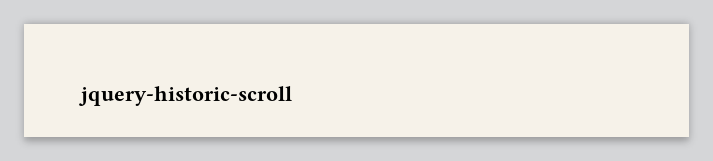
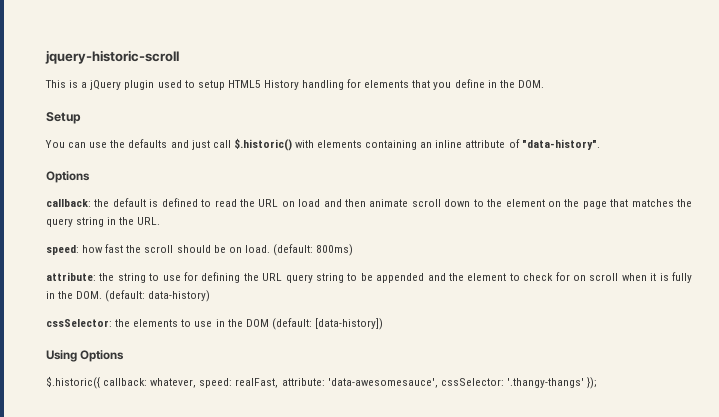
(292, 96) none -> [45,79,544,90] [46,112,81,124] [45,138,600,151] [46,171,90,183] [46,198,692,209] [46,217,161,227] [46,244,354,256] [46,272,692,283] [46,290,211,302] [46,318,383,330] [46,350,125,362] [46,376,597,389] // This is a jQuery plugin used to setup HTML5 History handling for elements that you define in the DOM. // Setup // You can use the defaults and just call $.historic() with elements containing an inline attribute of "data-history". // Options // callback: the default is defined to read the URL on load and then animate scroll down to the element on the page that matches the query string in the URL. // speed: how fast the scroll should be on load. (default: 800ms) // attribute: the string to use for defining the URL query string to be appended and the element to check for on scroll when it is fully in the DOM. (default: data-history) // cssSelector: the elements to use in the DOM (default: [data-history]) // Using Options // $.historic({ callback: whatever, speed: realFast, attribute: 'data-awesomesauce', cssSelector: '.thangy-thangs' });

